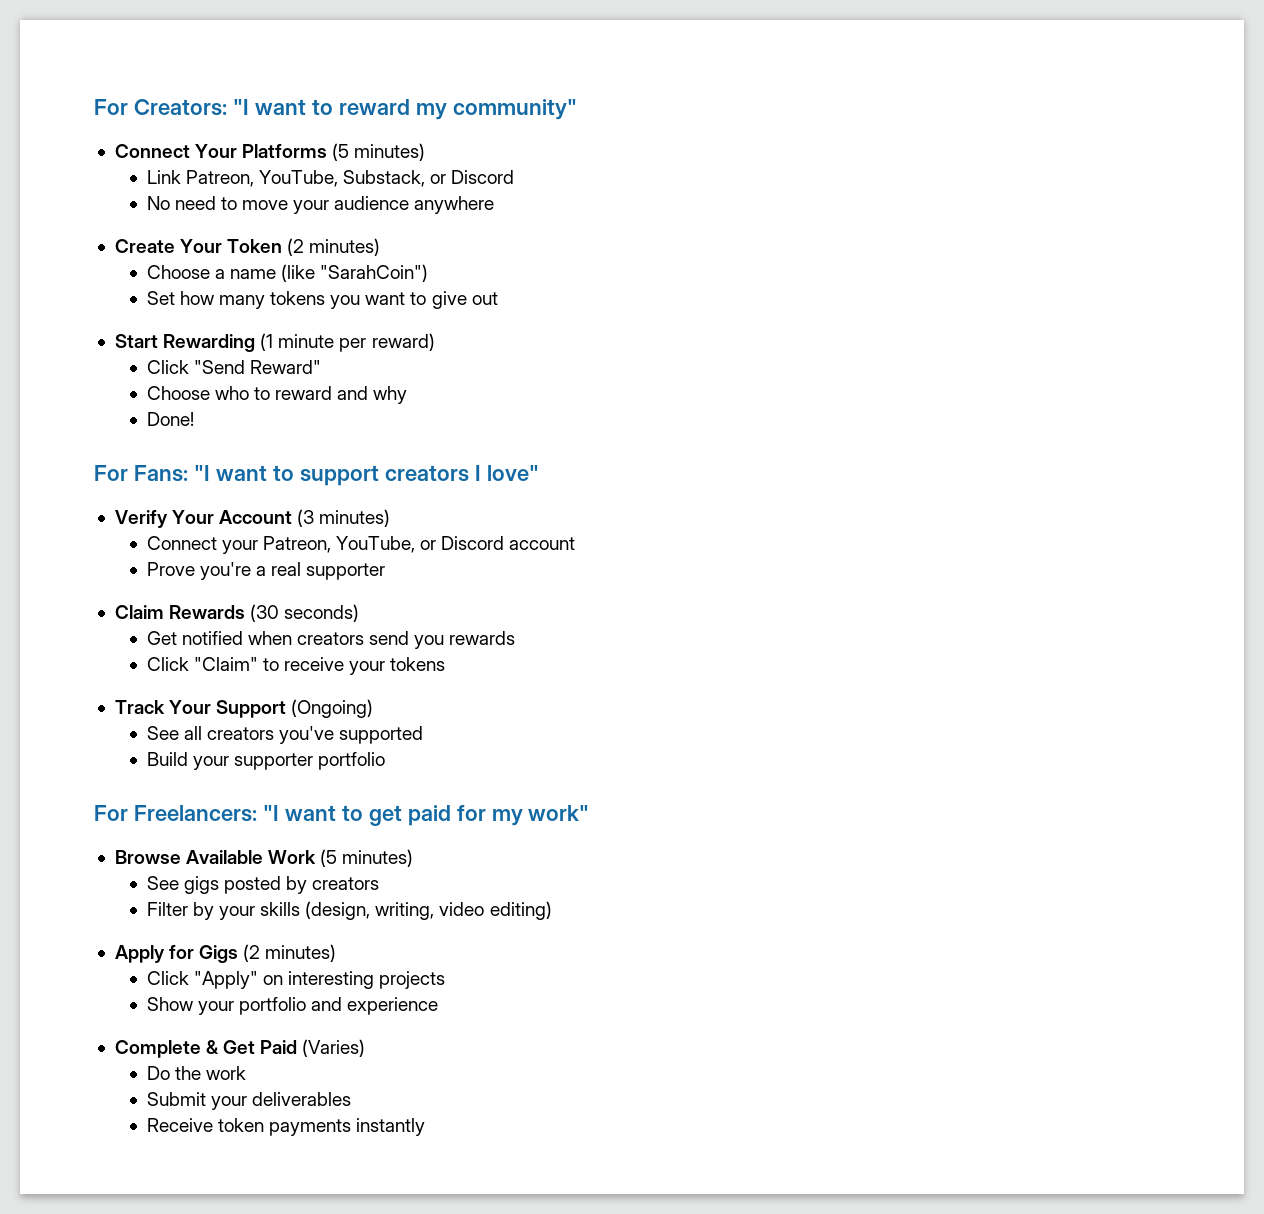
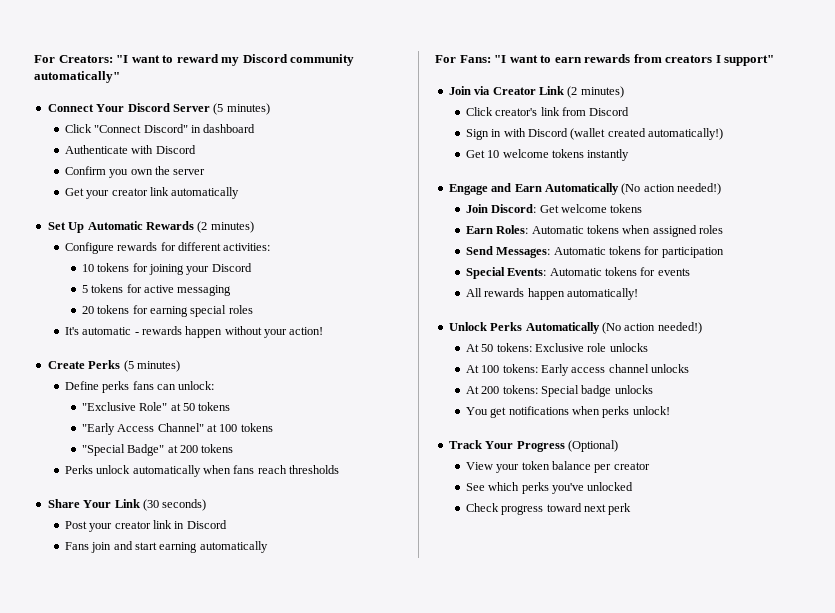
[452,99,577,120] community" -> [242,54,355,66] [34,71,120,83] Discord community automatically"
[242,143,426,161] [146,170,515,187] [146,196,495,214] [114,238,381,256] [146,264,429,282] [146,291,498,309] [114,333,435,352] [146,360,321,374] [146,386,408,404] [146,412,194,426] Platforms (5 minutes) // Link Patreon, YouTube, Substack, or Discord // No need to move your audience anywhere // Create Your Token (2 minutes) // Choose a name (like "SarahCoin") // Set how many tokens you want to give out // Start Rewarding (1 minute per reward) // Click "Send Reward" // Choose who to reward and why // Done! -> [127,103,270,115] [64,124,256,133] [64,145,196,154] [64,166,206,178] [64,187,240,199] [47,221,254,233] [64,242,271,254] [81,263,252,275] [81,284,232,296] [81,305,253,317] [64,326,324,338] [47,360,180,372] [64,381,215,393] [81,402,231,411] [81,423,273,435] [81,444,234,456] [64,465,340,477] [47,499,207,511] [64,520,227,532] [64,541,268,553] Discord Server (5 minutes) // Click "Connect Discord" in dashboard // Authenticate with Discord // Confirm you own the server // Get your creator link automatically // Set Up Automatic Rewards (2 minutes) // Configure rewards for different activities: // 10 tokens for joining your Discord // 5 tokens for active messaging // 20 tokens for earning special roles // It's automatic - rewards happen without your action! // Create Perks (5 minutes) // Define perks fans can unlock: // "Exclusive Role" at 50 tokens // "Early Access Channel" at 100 tokens // "Special Badge" at 200 tokens // Perks unlock automatically when fans reach thresholds // Share Your Link (30 seconds) // Post your creator link in Discord // Fans join and start earning automatically
[299,465,539,486] [114,509,391,528] [146,536,576,554] [146,562,386,580] [114,604,360,622] [146,631,516,649] [146,657,446,675] [114,699,374,718] [146,726,424,744] [146,752,385,770] [94,805,590,826] [114,849,414,867] [146,876,380,894] [146,901,552,920] [114,944,337,963] [146,971,446,989] [146,997,439,1015] [114,1039,366,1058] [146,1066,246,1080] [146,1092,351,1110] [146,1118,425,1136] support creators I love" // Verify Your Account (3 minutes) // Connect your Patreon, YouTube, or Discord account // Prove you're a real supporter // Claim Rewards (30 seconds) // Get notified when creators send you rewards // Click "Claim" to receive your tokens // Track Your Support (Ongoing) // See all creators you've supported // Build your supporter portfolio // For Freelancers: "I want to get paid for my work" // Browse Available Work (5 minutes) // See gigs posted by creators // Filter by your skills (design, writing, video editing) // Apply for Gigs (2 minutes) // Click "Apply" on interesting projects // Show your portfolio and experience // Complete & Get Paid (Varies) // Do the work // Submit your deliverables // Receive token payments instantly -> [554,54,775,66] [448,86,624,98] [465,107,630,116] [465,128,724,140] [465,149,630,161] [448,183,721,195] [465,204,643,213] [465,225,724,237] [465,246,724,258] [465,267,690,279] [465,288,638,300] [448,322,702,334] [465,343,648,352] [465,364,690,376] [465,385,653,397] [465,406,670,418] [448,440,618,452] [465,461,650,473] [465,482,634,494] [465,503,632,515] earn rewards from creators I support" // Join via Creator Link (2 minutes) // Click creator's link from Discord // Sign in with Discord (wallet created automatically!) // Get 10 welcome tokens instantly // Engage and Earn Automatically (No action needed!) // Join Discord: Get welcome tokens // Earn Roles: Automatic tokens when assigned roles // Send Messages: Automatic tokens for participation // Special Events: Automatic tokens for events // All rewards happen automatically! // Unlock Perks Automatically (No action needed!) // At 50 tokens: Exclusive role unlocks // At 100 tokens: Early access channel unlocks // At 200 tokens: Special badge unlocks // You get notifications when perks unlock! // Track Your Progress (Optional) // View your token balance per creator // See which perks you've unlocked // Check progress toward next perk

